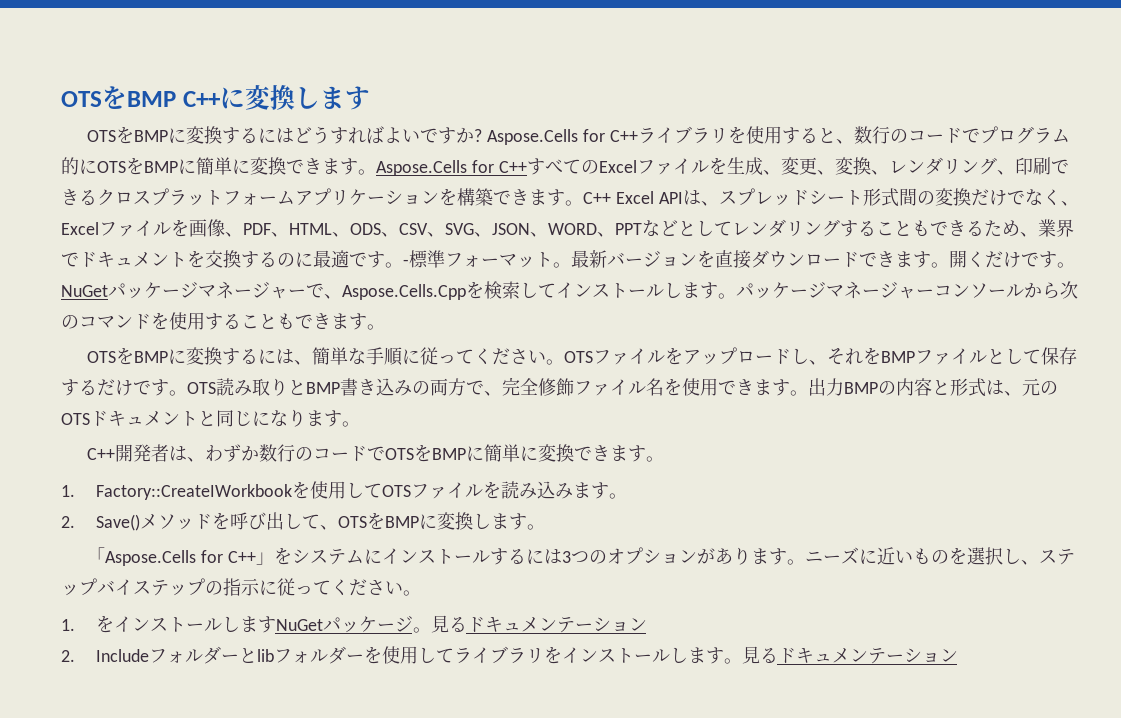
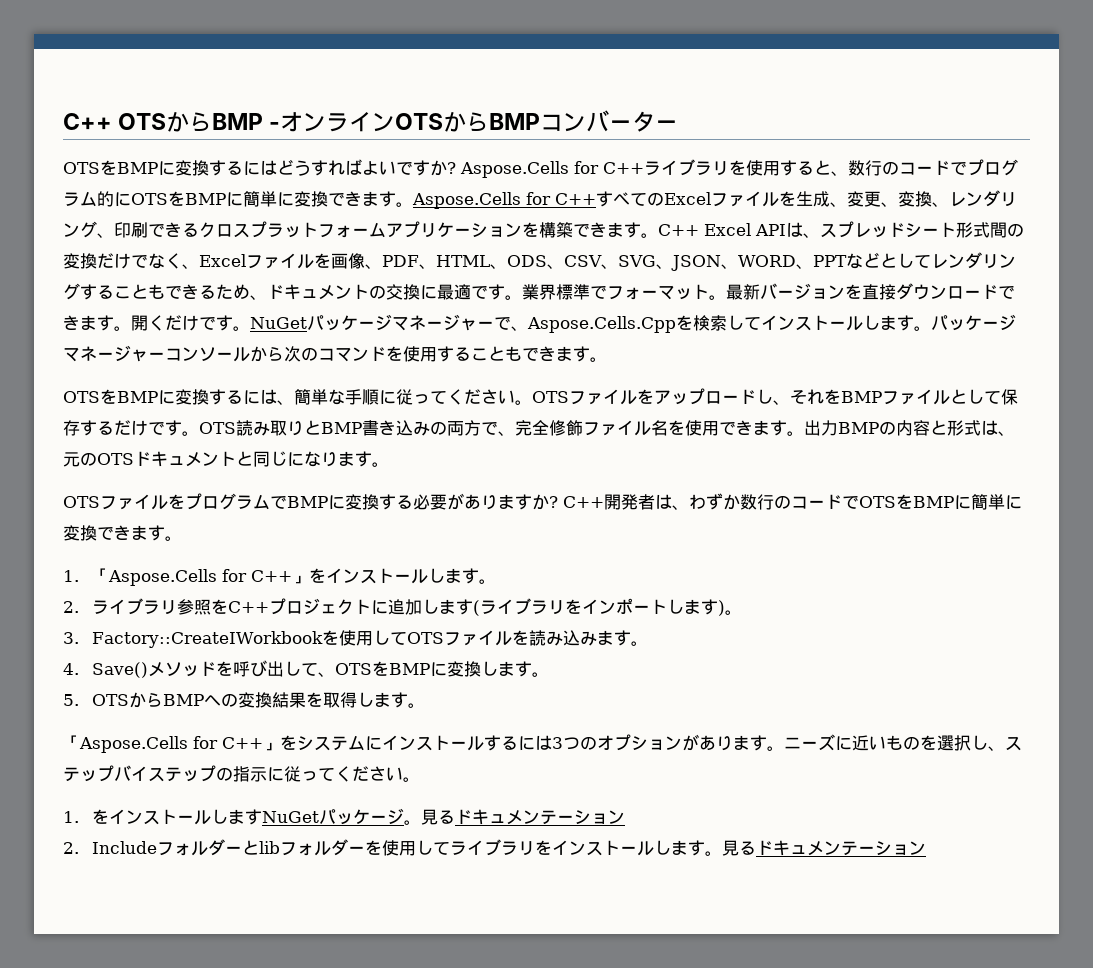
[61,85,370,110] OTSをBMP C++に変換します -> [63,110,679,132] C++ OTSからBMP -オンラインOTSからBMPコンバーター
[1038,219,1074,237] [61,250,295,268] 業界でドキュメントを交換するの -> [267,284,420,300] ドキュメントの交換
[403,250,445,268] -標準 -> [522,284,607,300] 業界標準で
(360, 424) none -> [63,493,558,510] OTSファイルをプログラムでBMPに変換する必要がありますか?
(75, 491) none -> [92,568,497,586] [63,598,743,616] [63,632,79,644] 「Aspose.Cells for C++」をインストールします。 // 2.ライブラリ参照をC++プロジェクトに追加します(ライブラリをインポートします)。 // 3.
[61,516,75,528] 2. -> [63,663,79,675] 4.
(545, 527) none -> [63,692,426,708] // 5. OTSからBMPへの変換結果を取得します。

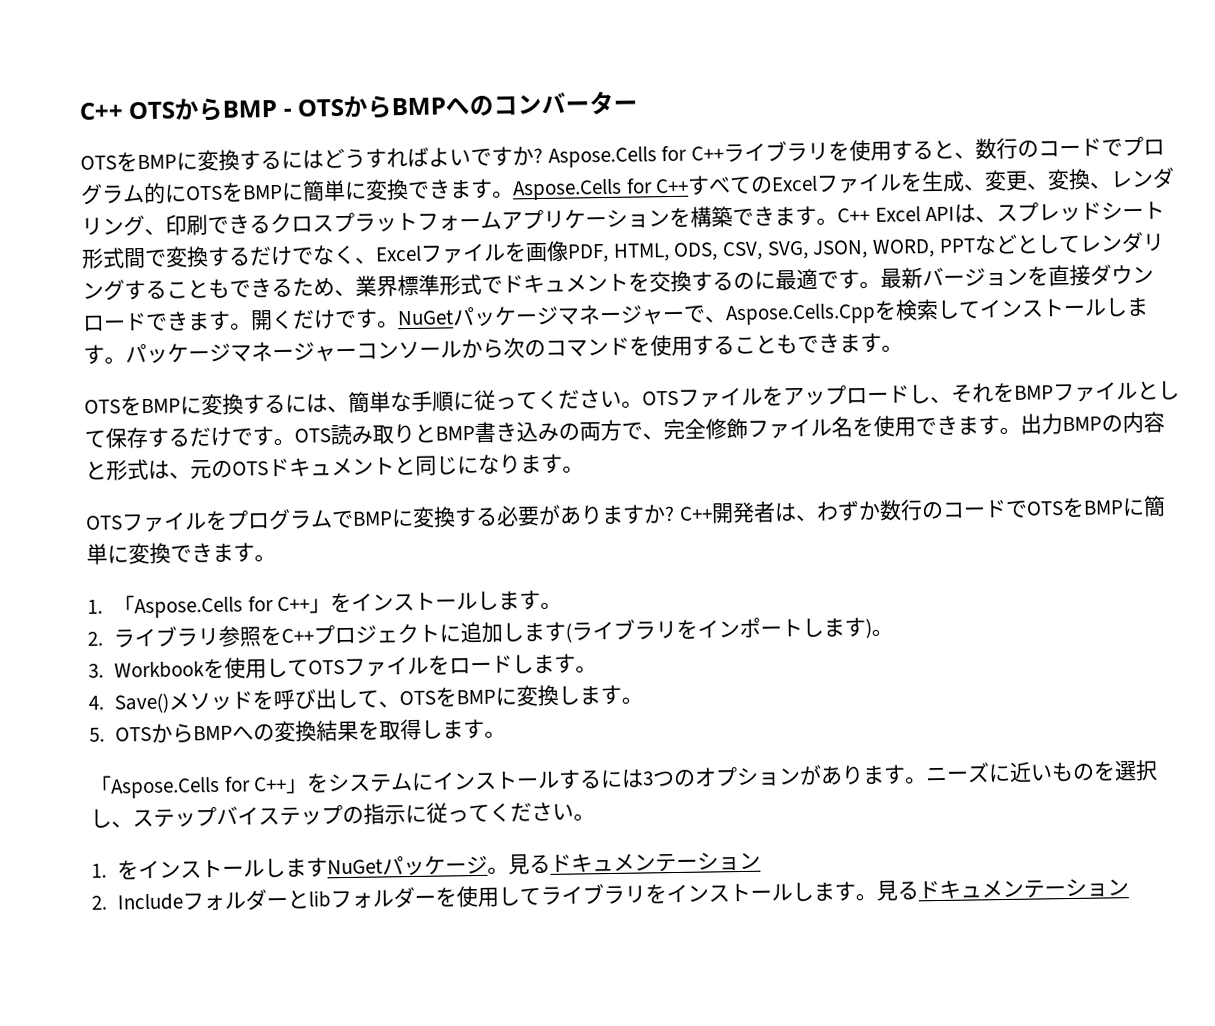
[280,111,541,132] オンラインOTSからBMP -> [297,95,495,119] OTSからBMPへの
[1007,223,1024,237] [63,253,97,269] の変換 -> [144,246,251,268] で変換する
[365,255,813,271] 、PDF、HTML、ODS、CSV、SVG、JSON、WORD、 -> [567,238,936,263] PDF, HTML, ODS, CSV, SVG, JSON, WORD,
[267,284,709,300] ドキュメントの交換に最適です。業界標準でフォーマット -> [355,268,860,297] 業界標準形式でドキュメントを交換するのに最適です
[92,631,324,648] Factory::CreateIWorkbook -> [114,661,206,679] Workbook
[529,630,598,646] 読み込み -> [449,654,535,674] ロードし

